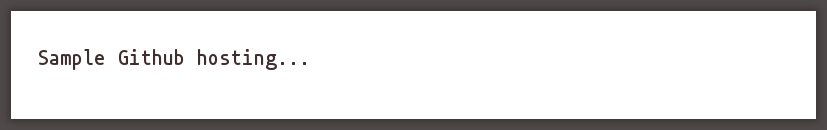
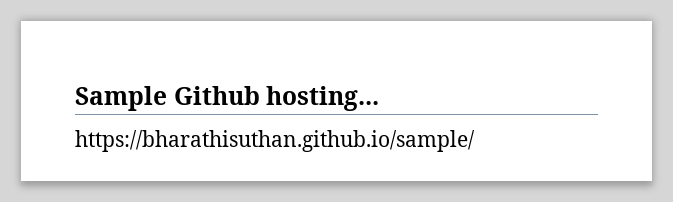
(310, 59) none -> [75,130,475,152] // https://bharathisuthan.github.io/sample/

